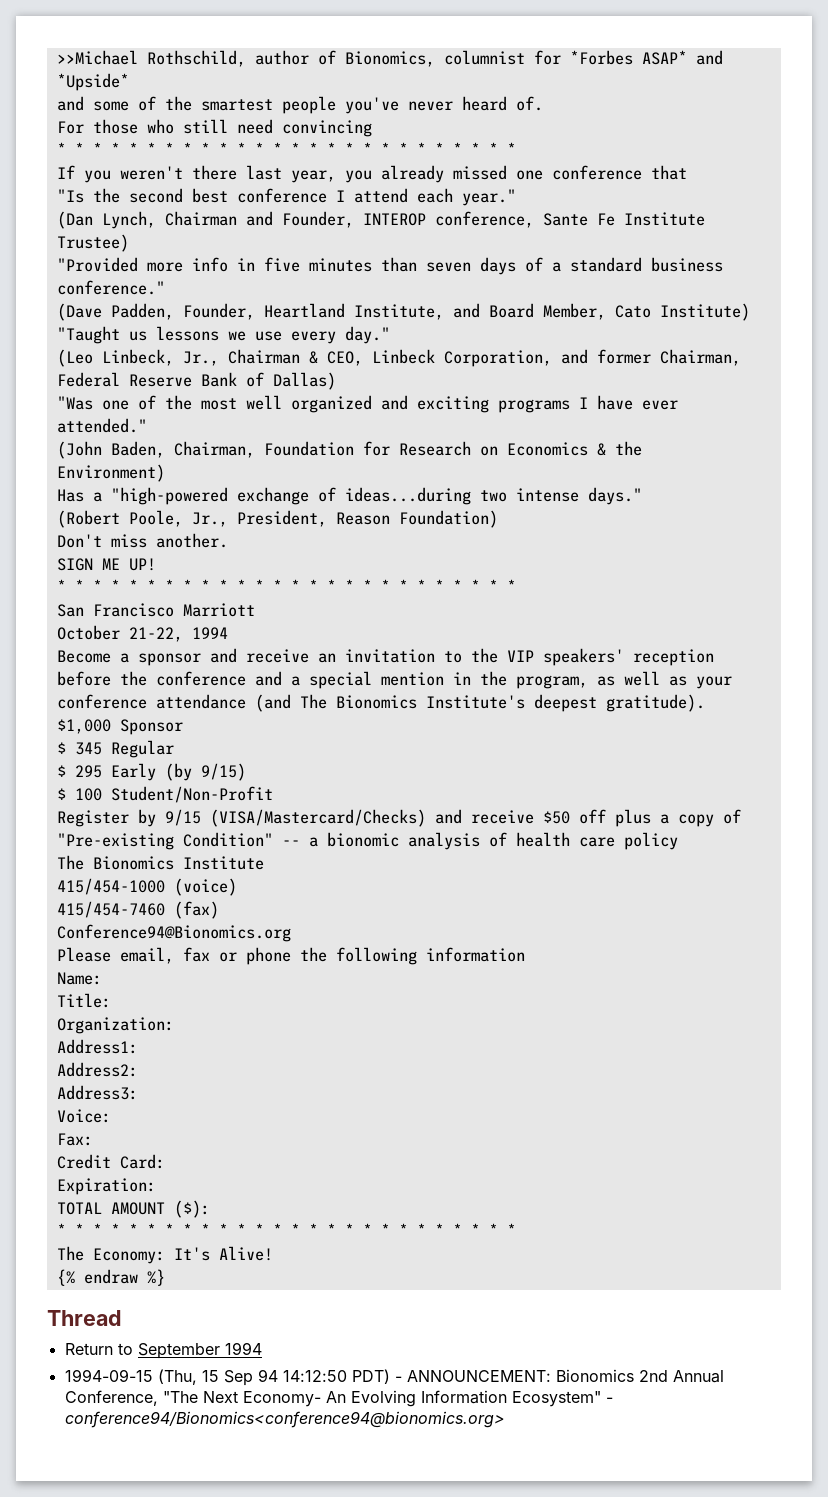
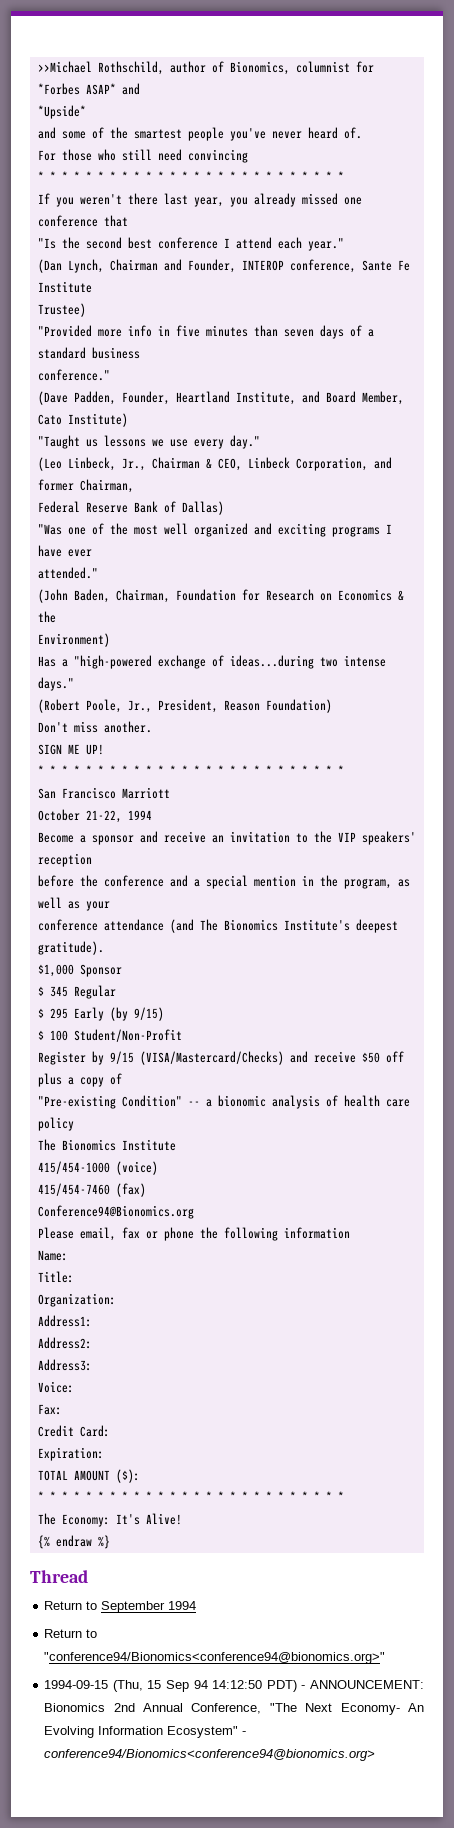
(262, 1348) none -> [44,1629,98,1638] [44,1652,386,1664] // Return to "conference94/Bionomics<conference94@bionomics.org>"

